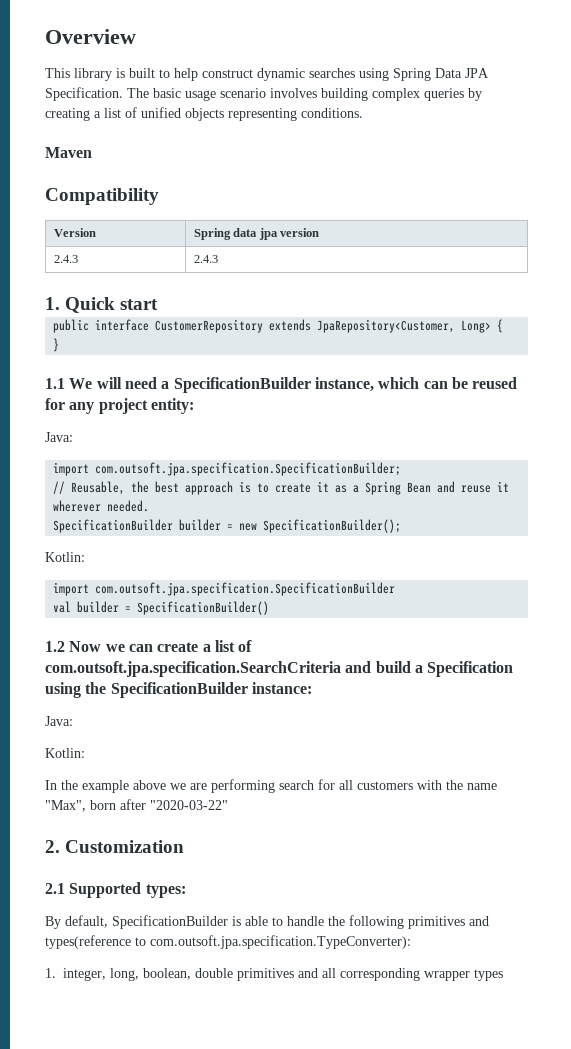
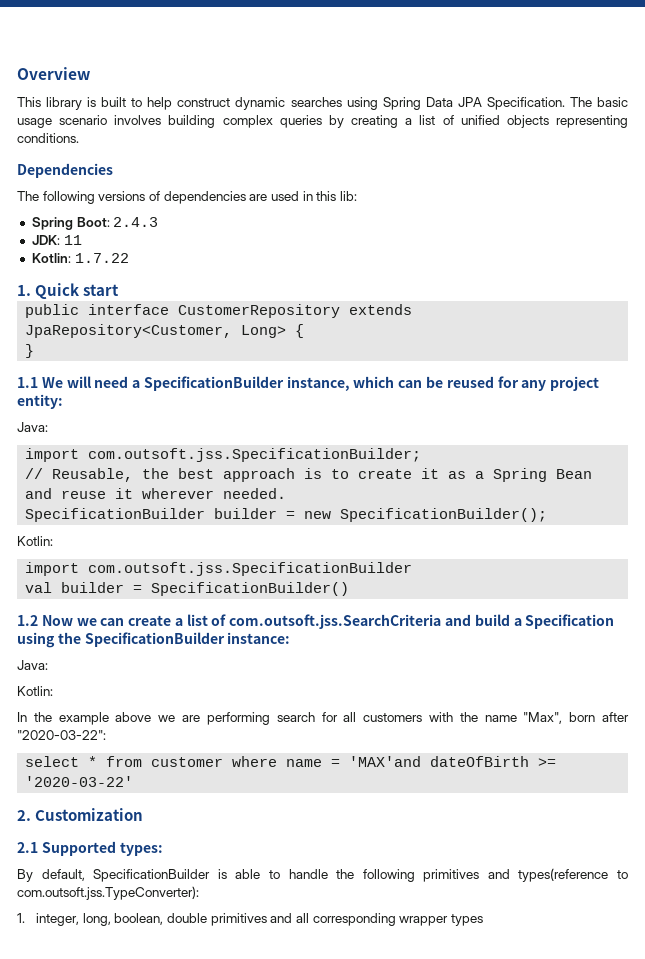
[45,147,92,158] [45,188,159,205] [53,228,96,237] [193,228,319,240] [53,255,78,263] [193,255,218,263] Maven // Compatibility // Version | Spring data jpa version // 2.4.3 | 2.4.3 -> [17,163,113,178] [17,191,357,204] [31,217,159,230] [31,235,82,245] [31,253,129,263] Dependencies // The following versions of dependencies are used in this lib: // Spring Boot: 2.4.3 // JDK: 11 // Kotlin: 1.7.22
[95,462,402,476] com.outsoft.jpa.specification.SpecificationBuilder; -> [88,448,422,462] com.outsoft.jss.SpecificationBuilder;
[95,582,396,596] com.outsoft.jpa.specification.SpecificationBuilder -> [88,562,413,576] com.outsoft.jss.SpecificationBuilder
[45,661,341,677] com.outsoft.jpa.specification.SearchCriteria -> [229,614,442,629] com.outsoft.jss.SearchCriteria
[150,800,228,810] "2020-03-22" -> [17,730,106,740] [25,756,557,767] [25,776,134,787] "2020-03-22": // select * from customer where name = 'MAX'and dateOfBirth >= '2020-03-22'
[150,935,411,949] com.outsoft.jpa.specification.TypeConverter): -> [17,886,199,900] com.outsoft.jss.TypeConverter):

